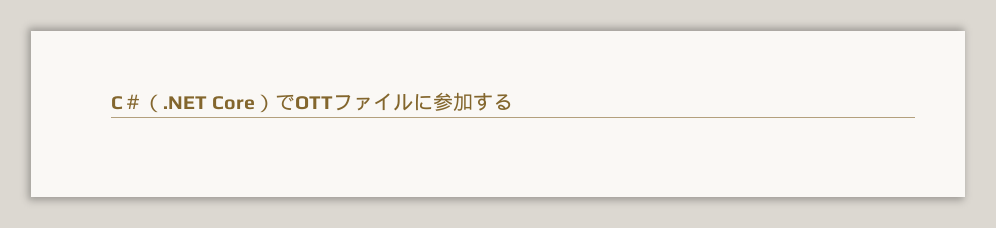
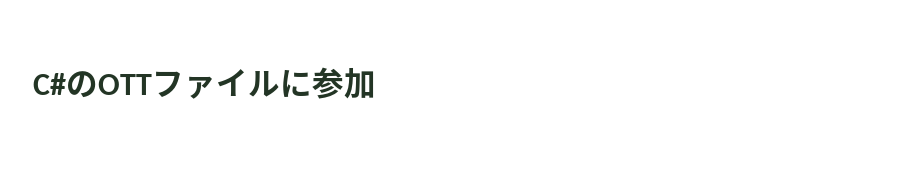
[111,94,296,113] C＃（.NET Core）で -> [33,71,98,98] C#の
[473,93,514,111] する -> (376, 83) none

